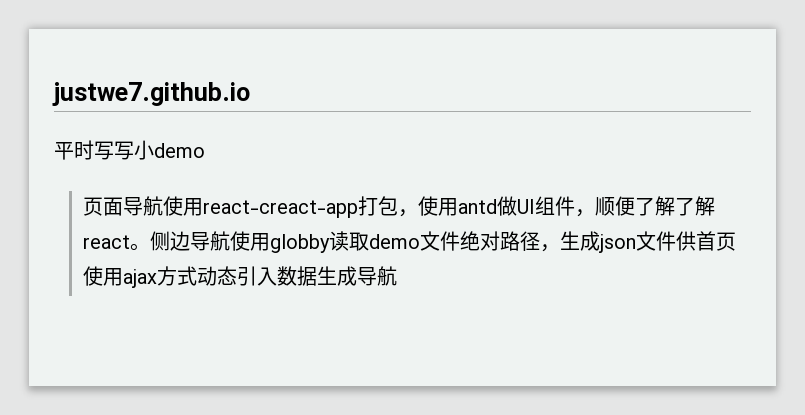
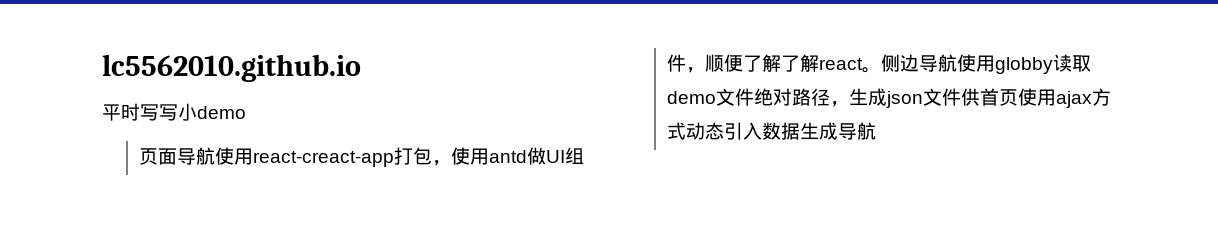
[52,82,250,106] justwe7.github.io -> [102,54,361,82] lc5562010.github.io

